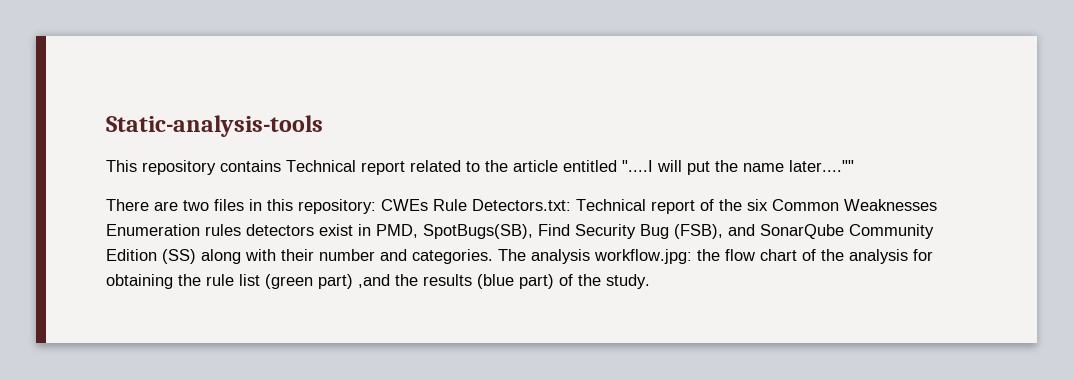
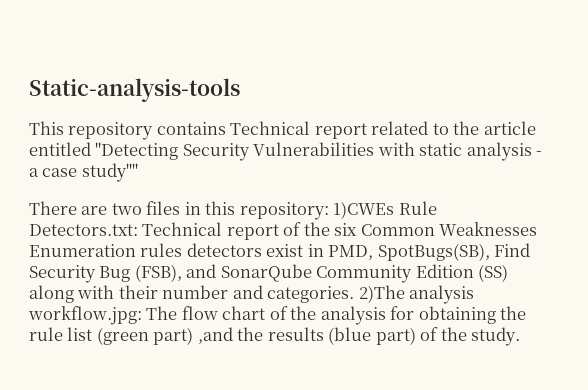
[622,160,854,175] "....I will put the name later...."" -> [95,142,543,161] [29,163,138,182] "Detecting Security Vulnerabilities with static analysis - a case study""
[381,199,428,211] CWEs -> [333,201,395,219] 1)CWEs
[498,249,526,261] The -> [358,285,405,303] 2)The
[697,249,720,261] the -> [146,306,178,320] The

